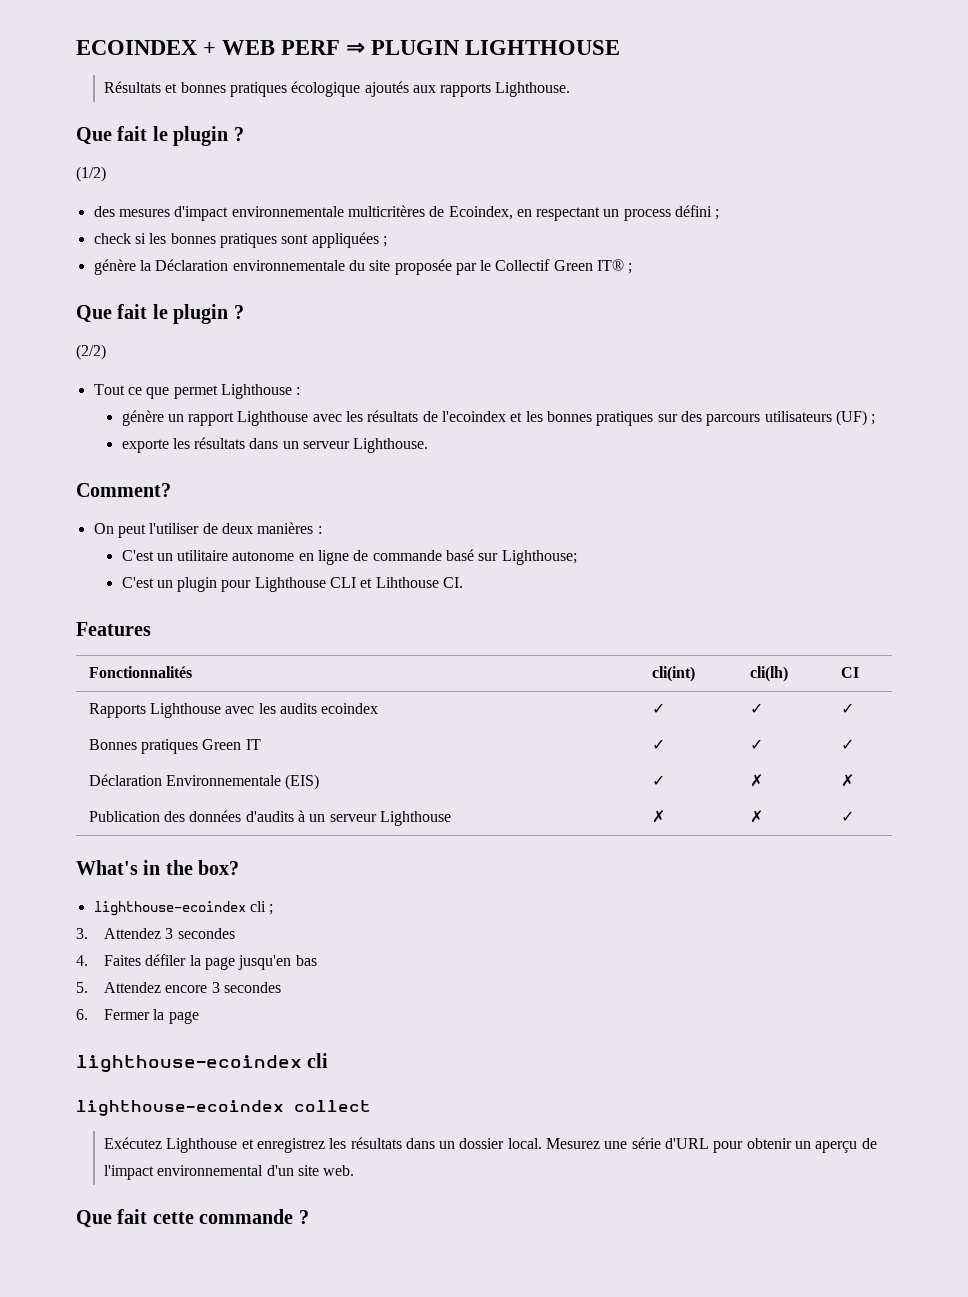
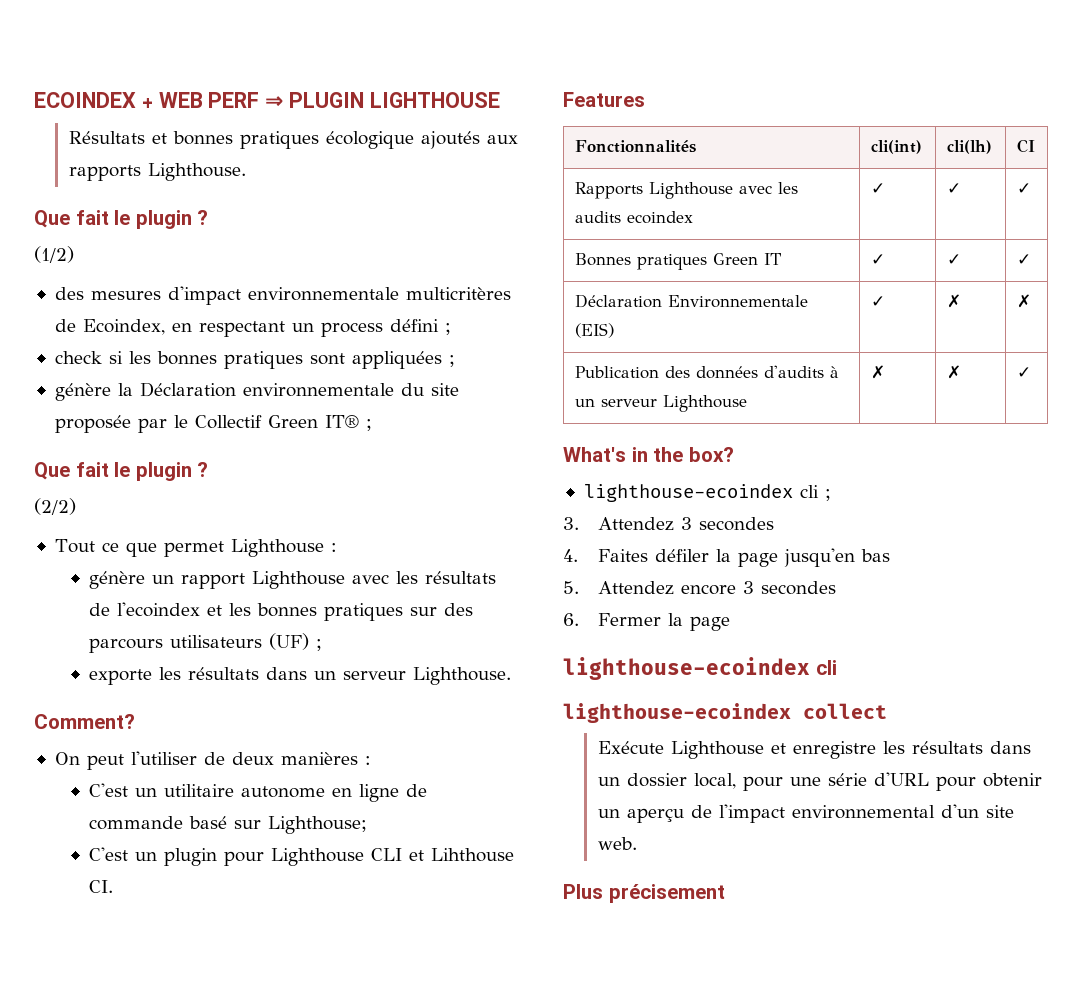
[103,1137,162,1149] Exécutez -> [597,741,664,754] Exécute
[256,1138,325,1153] enregistrez -> [792,741,876,759] enregistre
[507,1138,601,1149] local. Mesurez -> [693,773,783,791] local, pour
[76,1209,309,1228] Que fait cette commande ? -> [563,884,725,903] Plus précisement

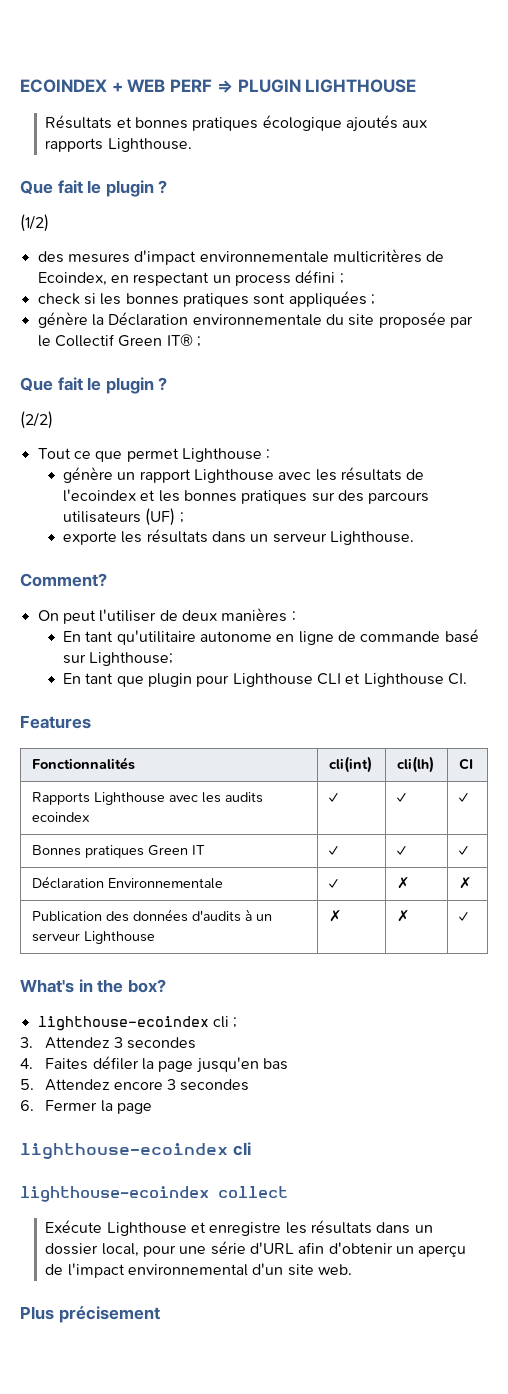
[89,783,235,797] C'est un utilitaire -> [63,630,196,645] En tant qu'utilitaire
[89,847,158,861] C'est un -> [63,673,144,687] En tant que
[431,848,515,862] Lihthouse -> [363,673,444,687] Lighthouse
[574,323,614,338] (EIS) -> (224, 883) none
[935,773,1042,791] pour obtenir -> [298,1242,393,1254] afin d'obtenir

